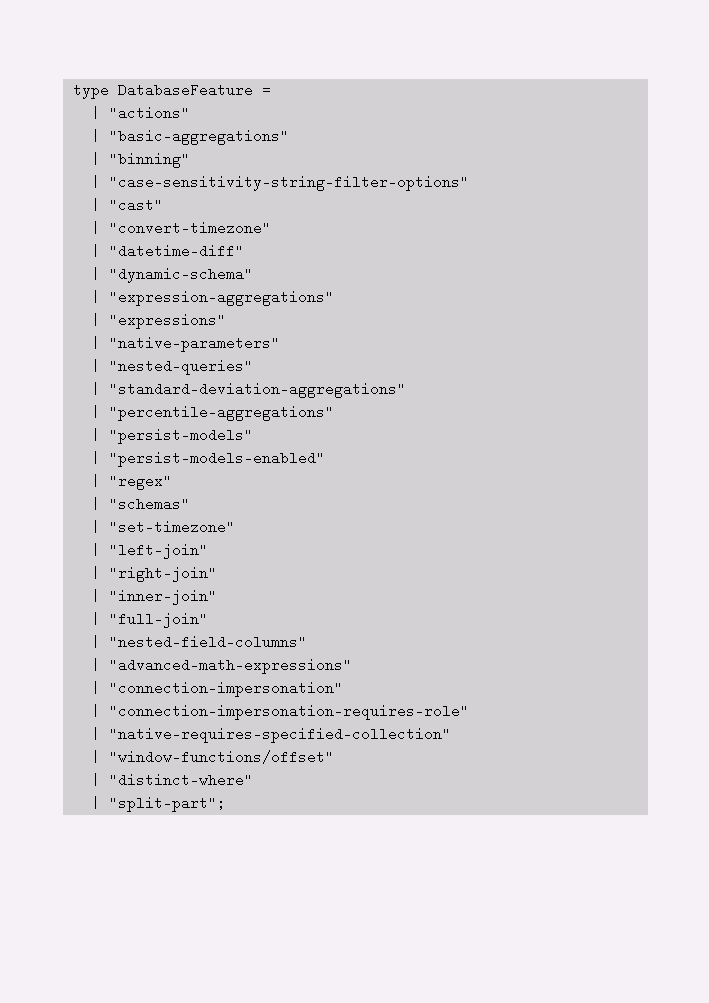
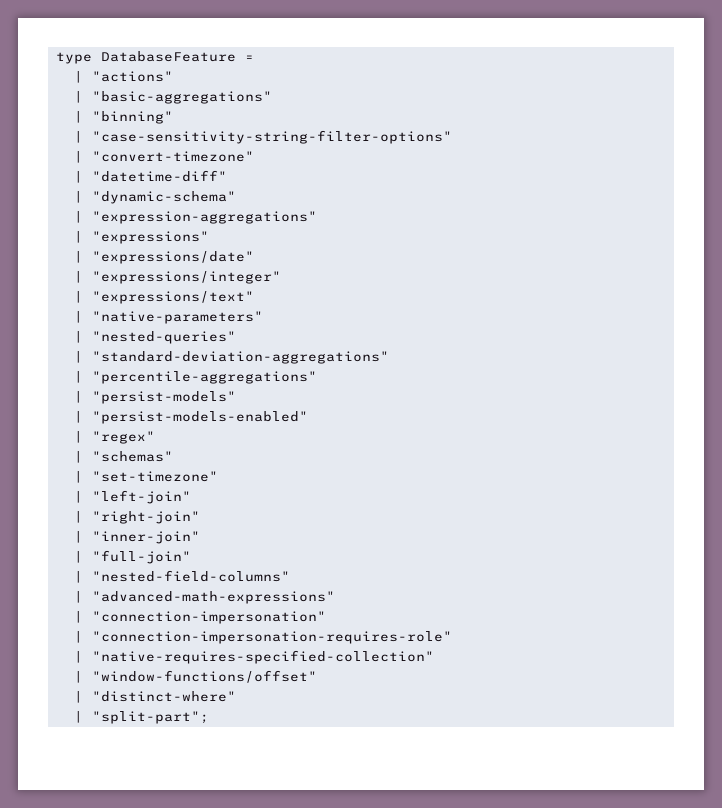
[90,198,163,212] // | "cast" -> (452, 137) none
(226, 321) none -> [73,251,254,264] [73,271,281,284] [73,291,254,304] // | "expressions/date" // | "expressions/integer" // | "expressions/text"

